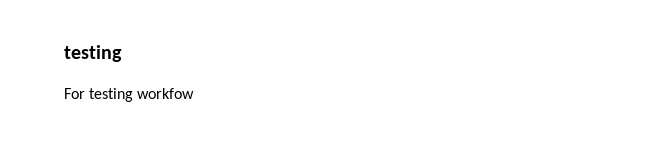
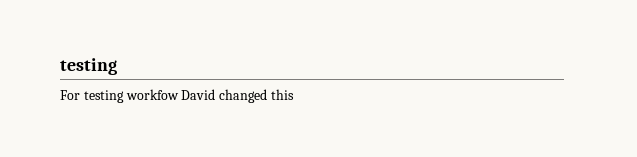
(195, 93) none -> [181,89,294,103] David changed this

